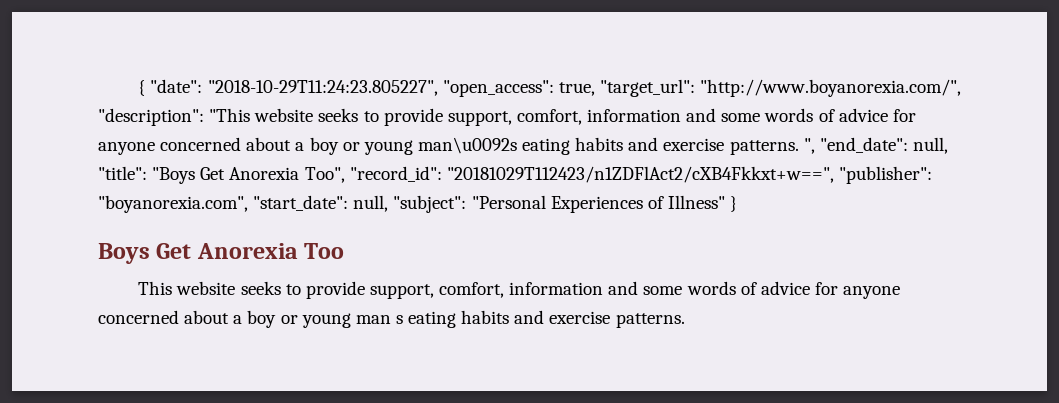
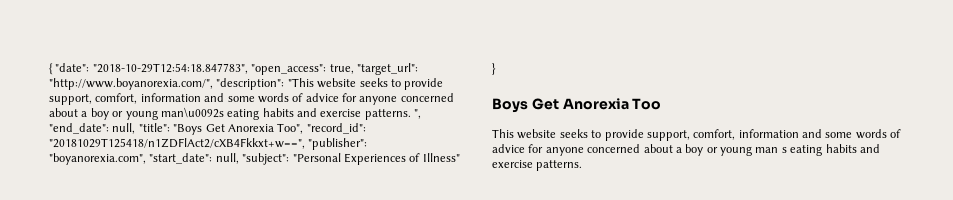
[207,80,438,96] "2018-10-29T11:24:23.805227", -> [92,63,248,74] "2018-10-29T12:54:18.847783",
[446,166,834,183] "20181029T112423/n1ZDFlAct2/cXB4Fkkxt+w==", -> [49,138,305,149] "20181029T125418/n1ZDFlAct2/cXB4Fkkxt+w==",

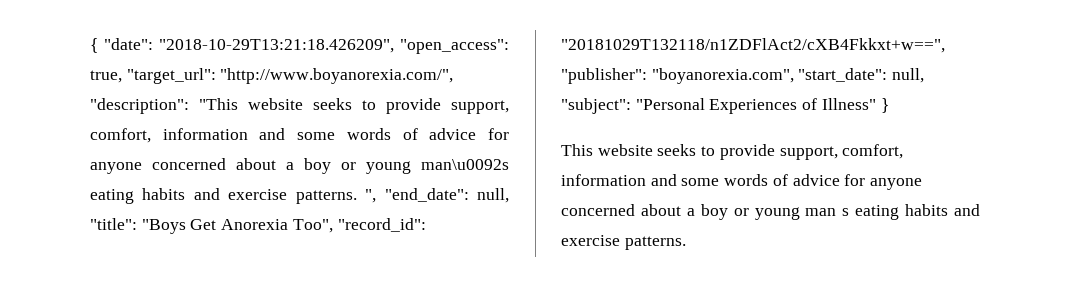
[92,63,248,74] "2018-10-29T12:54:18.847783", -> [159,39,394,53] "2018-10-29T13:21:18.426209",
[49,138,305,149] "20181029T125418/n1ZDFlAct2/cXB4Fkkxt+w==", -> [561,38,945,53] "20181029T132118/n1ZDFlAct2/cXB4Fkkxt+w==",
[492,98,662,113] // Boys Get Anorexia Too -> (889, 105) none

